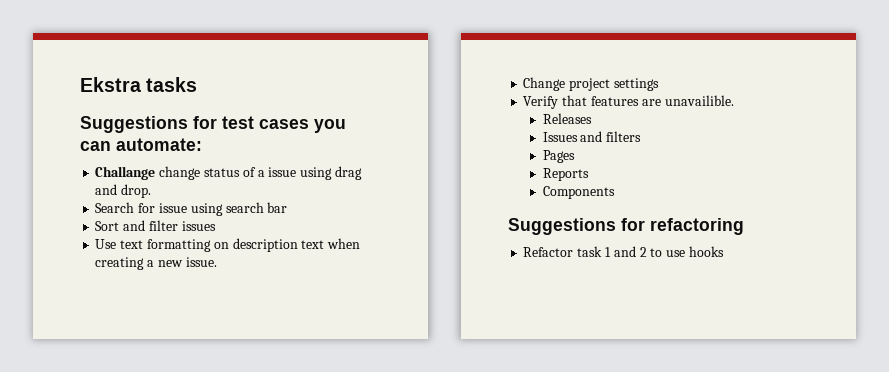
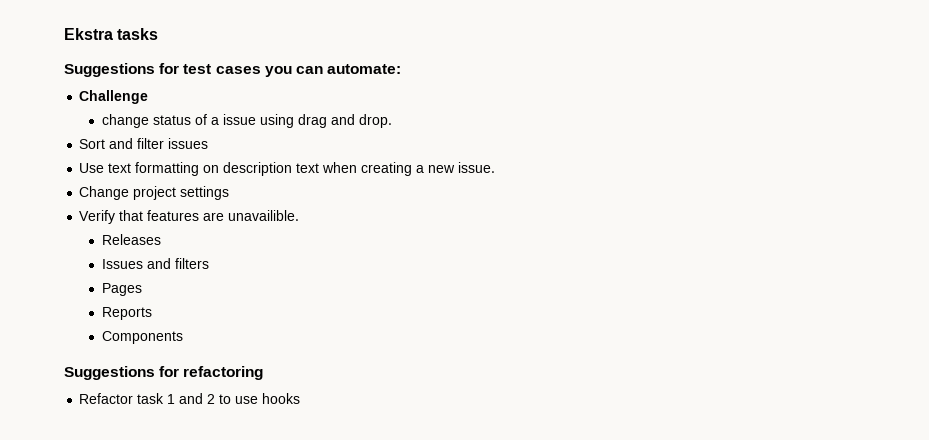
[95,166,156,180] Challange -> [79,90,149,104] Challenge //
[95,202,288,216] // Search for issue using search bar -> (393, 121) none

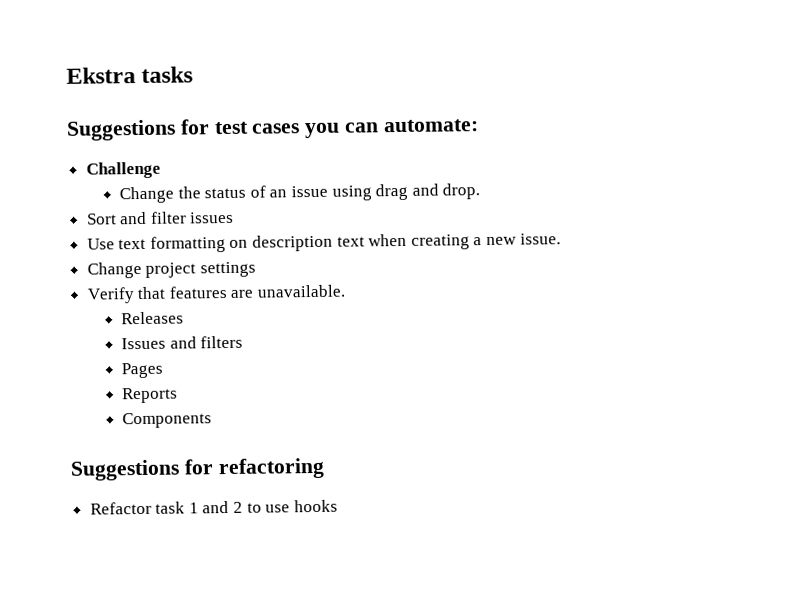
[102,114,150,128] change -> [119,186,201,204] Change the
[211,117,220,125] a -> [269,189,288,198] an
[228,210,300,221] unavailible. -> [257,284,346,298] unavailable.

